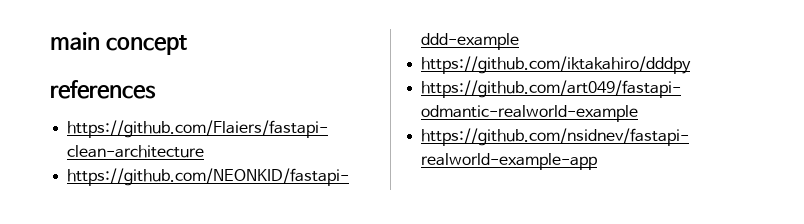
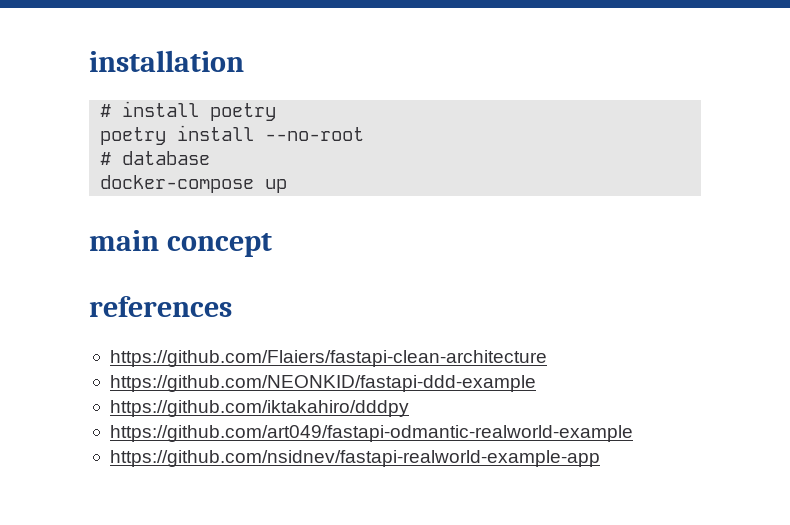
(50, 41) none -> [89,50,244,72] [100,101,277,121] [100,125,365,145] [100,151,211,165] [100,175,288,193] installation // # install poetry // poetry install --no-root // # database // docker-compose up //

